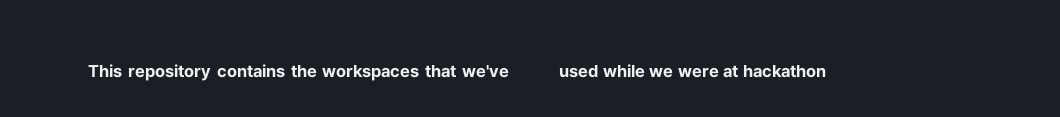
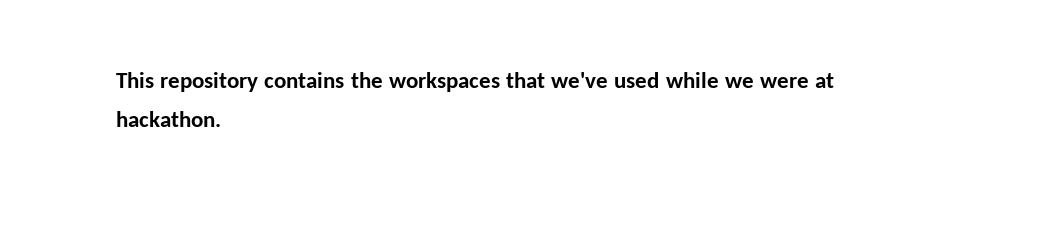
[742,64,826,78] hackathon -> [116,111,221,127] hackathon.

